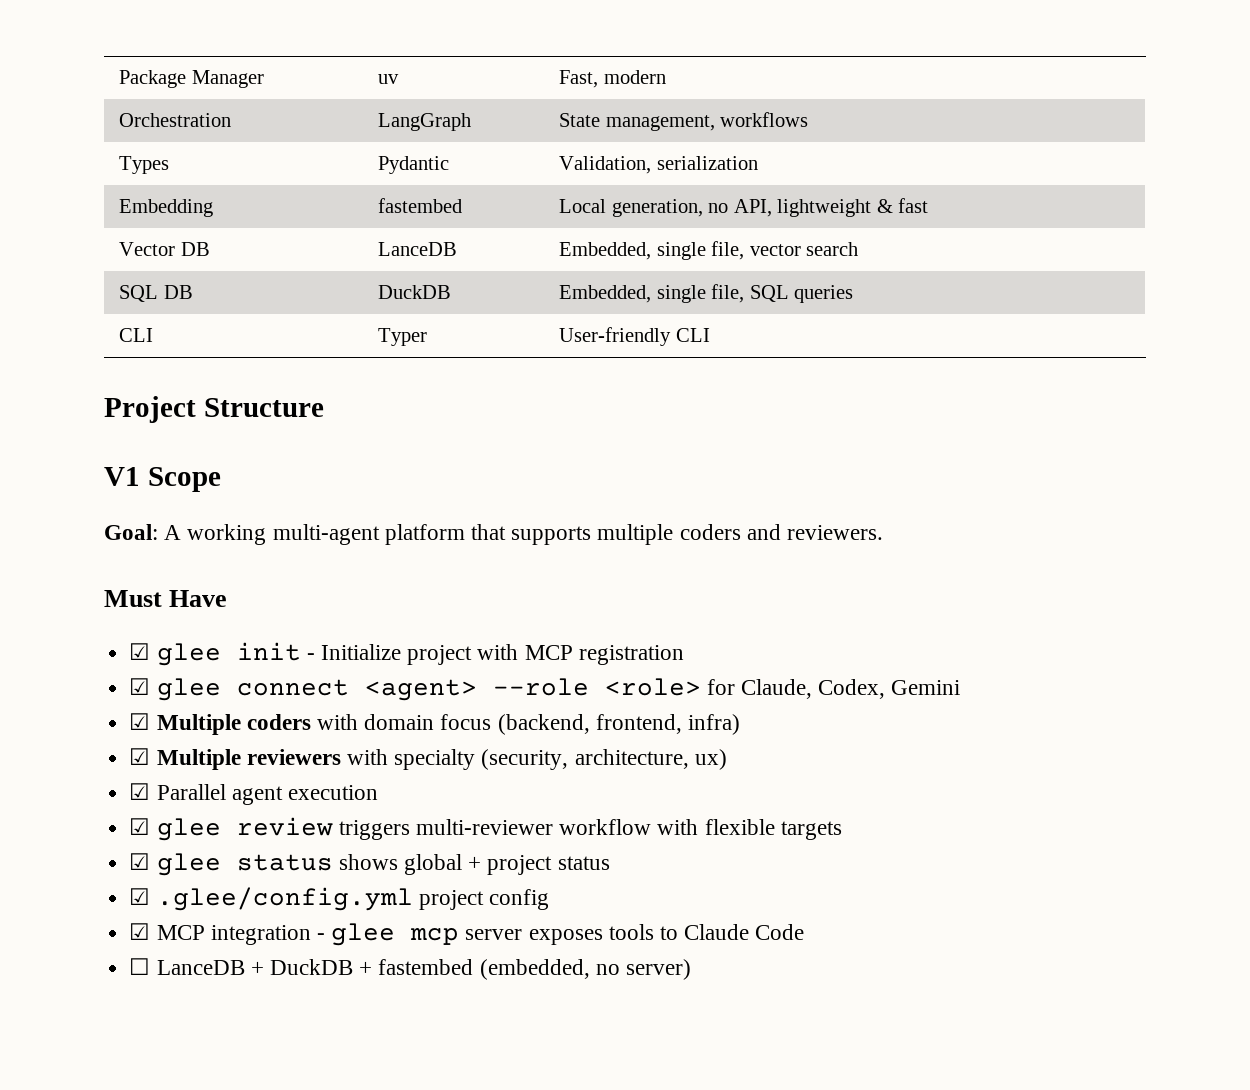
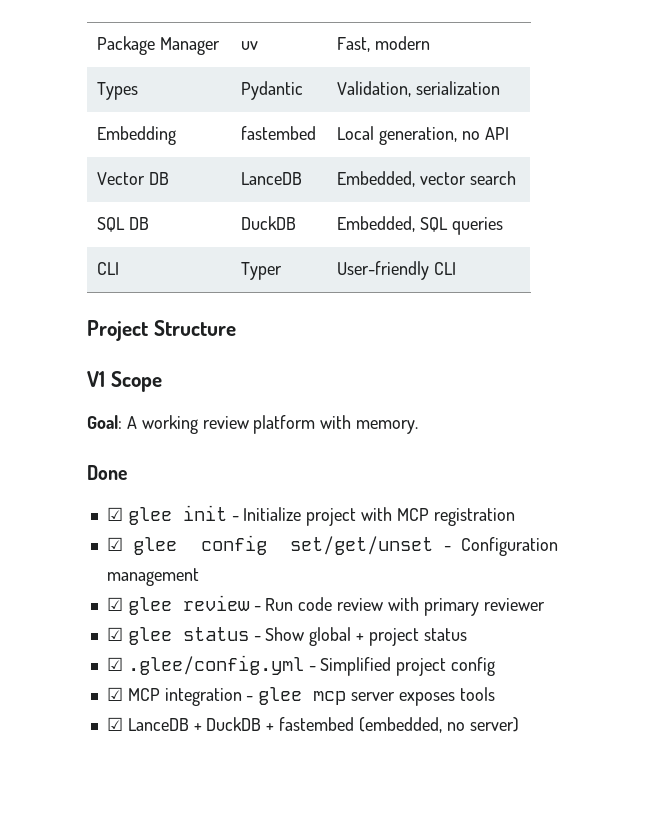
[118,113,231,127] [377,113,471,131] [558,112,809,131] // Orchestration | LangGraph | State management, workflows -> (430, 43) none
[733,198,929,217] API, lightweight & fast -> [484,127,509,140] API
[656,241,745,260] single file, -> (416, 179) none
[656,284,745,303] single file, -> (416, 224) none
[272,524,884,545] [104,590,228,607] multi-agent platform that supports multiple coders and reviewers. // Must Have -> [202,415,419,434] [87,465,127,480] review platform with memory. // Done
[236,678,961,701] [129,713,740,735] [129,748,727,770] [129,783,378,805] [129,817,842,841] connect <agent> --role <role> for Claude, Codex, Gemini // ☑ Multiple coders with domain focus (backend, frontend, infra) // ☑ Multiple reviewers with specialty (security, architecture, ux) // ☑ Parallel agent execution // ☑ glee review triggers multi-reviewer workflow with flexible targets -> [200,535,558,556] [106,568,199,586] [106,595,545,616] config set/get/unset - Configuration management // ☑ glee review - Run code review with primary reviewer
[338,854,398,870] shows -> [253,627,305,641] - Show
(413, 899) none -> [308,657,392,676] - Simplified
[659,924,805,940] [129,958,151,975] to Claude Code // ☐ -> [106,717,123,731] // ☑

